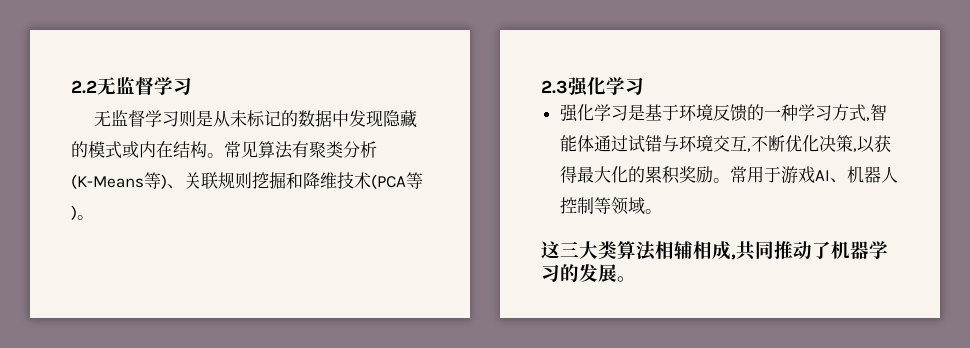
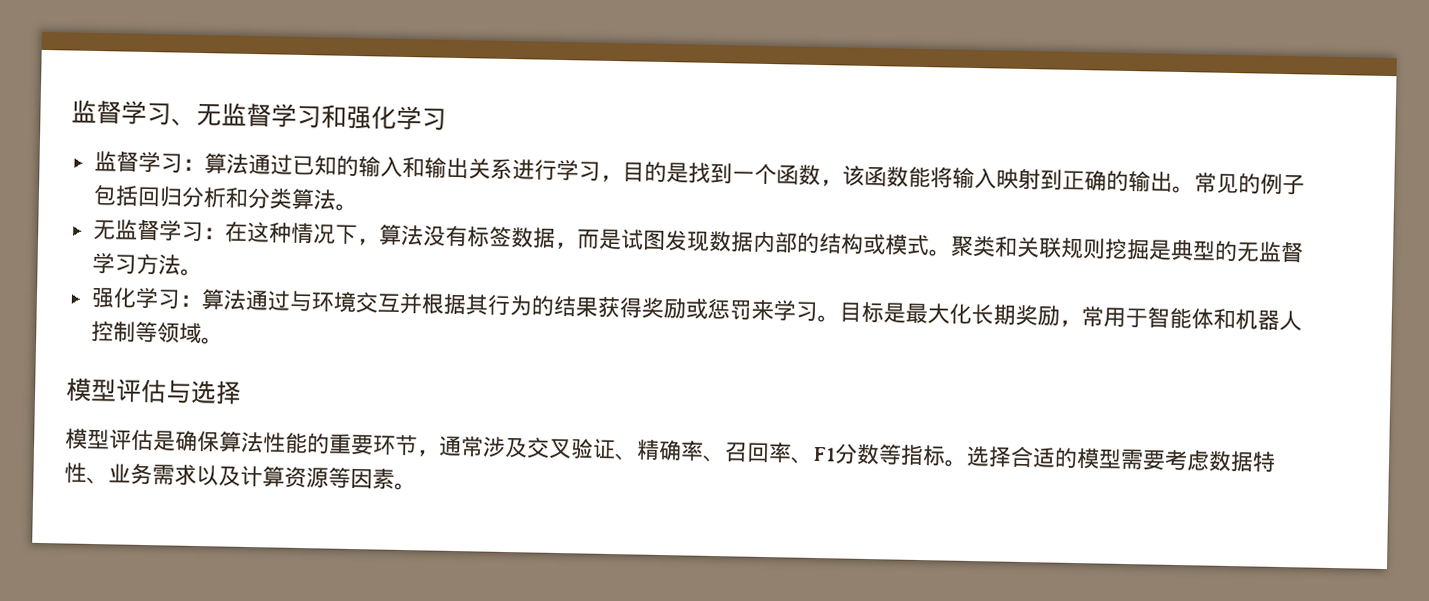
[71,77,192,95] [93,110,417,128] [71,141,377,159] [71,172,423,189] [71,205,94,220] [541,77,644,97] [559,104,887,122] [559,135,891,153] [559,166,847,184] 2.2无监督学习 // 无监督学习则是从未标记的数据中发现隐藏的模式或内在结构。常见算法有聚类分析(K-Means等)、关联规则挖掘和降维技术(PCA等)。 // 2.3强化学习 // 强化学习是基于环境反馈的一种学习方式,智能体通过试错与环境交互,不断优化决策,以获得最大化的累积奖励。常用于游戏AI、 -> [71,99,447,131] [93,150,1305,195] [92,184,358,212] [92,219,1304,263] [91,252,203,277] [90,286,1236,330] 监督学习、无监督学习和强化学习 // 监督学习：算法通过已知的输入和输出关系进行学习，目的是找到一个函数，该函数能将输入映射到正确的输出。常见的例子包括回归分析和分类算法。 // 无监督学习：在这种情况下，算法没有标签数据，而是试图发现数据内部的结构或模式。聚类和关联规则挖掘是典型的无监督学习方法。 // 强化学习：算法通过与环境交互并根据其行为的结果获得奖励或惩罚来学习。目标是最大化长期奖励，常用于智能体和
[541,241,888,261] [541,264,617,282] 这三大类算法相辅相成,共同推动了机器学习的发展 -> [65,377,242,405] [65,428,1276,473] [64,462,395,490] 模型评估与选择 // 模型评估是确保算法性能的重要环节，通常涉及交叉验证、精确率、召回率、F1分数等指标。选择合适的模型需要考虑数据特性、业务需求以及计算资源等因素

